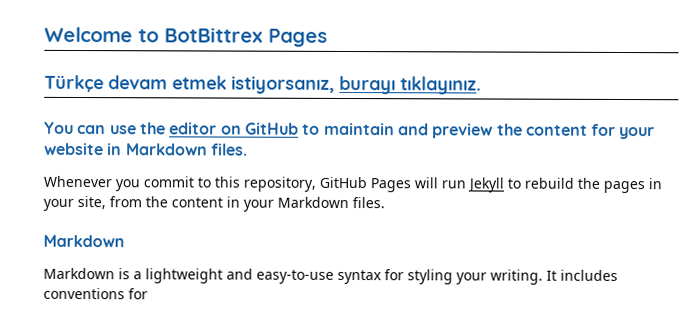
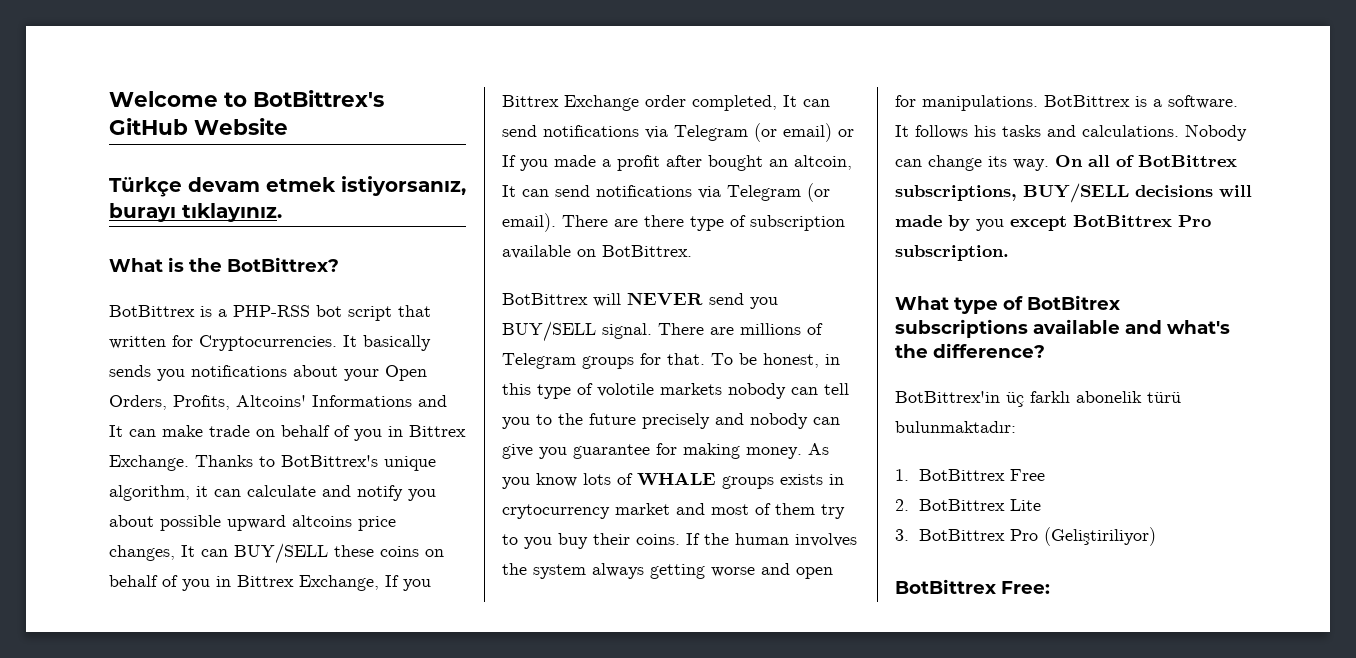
[164,27,328,47] BotBittrex Pages -> [253,90,384,107] [109,118,288,135] BotBittrex's GitHub Website
[44,121,656,140] [44,142,248,156] [43,175,662,194] [43,196,385,212] [43,234,125,248] [43,267,618,285] [43,287,148,300] You can use the editor on GitHub to maintain and preview the content for your website in Markdown files. // Whenever you commit to this repository, GitHub Pages will run Jekyll to rebuild the pages in your site, from the content in your Markdown files. // Markdown // Markdown is a lightweight and easy-to-use syntax for styling your writing. It includes conventions for -> [109,257,339,272] [109,305,431,321] [109,335,431,351] [109,365,427,381] [109,395,447,410] [109,425,466,441] [109,455,436,471] [109,485,436,501] [109,515,396,531] [109,543,444,564] [109,575,431,591] [502,95,830,111] [502,123,854,142] [502,155,852,171] [502,183,830,202] [502,213,845,232] [502,245,692,259] [502,292,778,309] [502,321,823,342] [502,353,840,369] [502,383,849,399] [502,413,840,429] [502,443,829,459] [502,472,844,489] [502,503,845,519] [502,533,857,549] [502,563,833,579] [895,95,1238,111] [895,124,1247,141] [895,155,1237,171] [895,183,1252,203] [895,215,1211,231] [895,245,1009,261] [895,295,1120,314] [895,319,1230,338] [895,343,1045,358] [895,391,1181,407] [895,421,1016,433] [895,469,1045,481] [895,499,1041,511] [895,527,1156,546] [895,579,1050,594] What is the BotBittrex? // BotBittrex is a PHP-RSS bot script that written for Cryptocurrencies. It basically sends you notifications about your Open Orders, Profits, Altcoins' Informations and It can make trade on behalf of you in Bittrex Exchange. Thanks to BotBittrex's unique algorithm, it can calculate and notify you about possible upward altcoins price changes, It can BUY/SELL these coins on behalf of you in Bittrex Exchange, If you Bittrex Exchange order completed, It can send notifications via Telegram (or email) or If you made a profit after bought an altcoin, It can send notifications via Telegram (or email). There are there type of subscription available on BotBittrex. // BotBittrex will NEVER send you BUY/SELL signal. There are millions of Telegram groups for that. To be honest, in this type of volotile markets nobody can tell you to the future precisely and nobody can give you guarantee for making money. As you know lots of WHALE groups exists in crytocurrency market and most of them try to you buy their coins. If the human involves the system always getting worse and open for manipulations. BotBittrex is a software. It follows his tasks and calculations. Nobody can change its way. On all of BotBittrex subscriptions, BUY/SELL decisions will made by you except BotBittrex Pro subscription. // What type of BotBitrex subscriptions available and what's the difference? // BotBittrex'in üç farklı abonelik türü bulunmaktadır: // 1. BotBittrex Free // 2. BotBittrex Lite // 3. BotBittrex Pro (Geliştiriliyor) // BotBittrex Free:

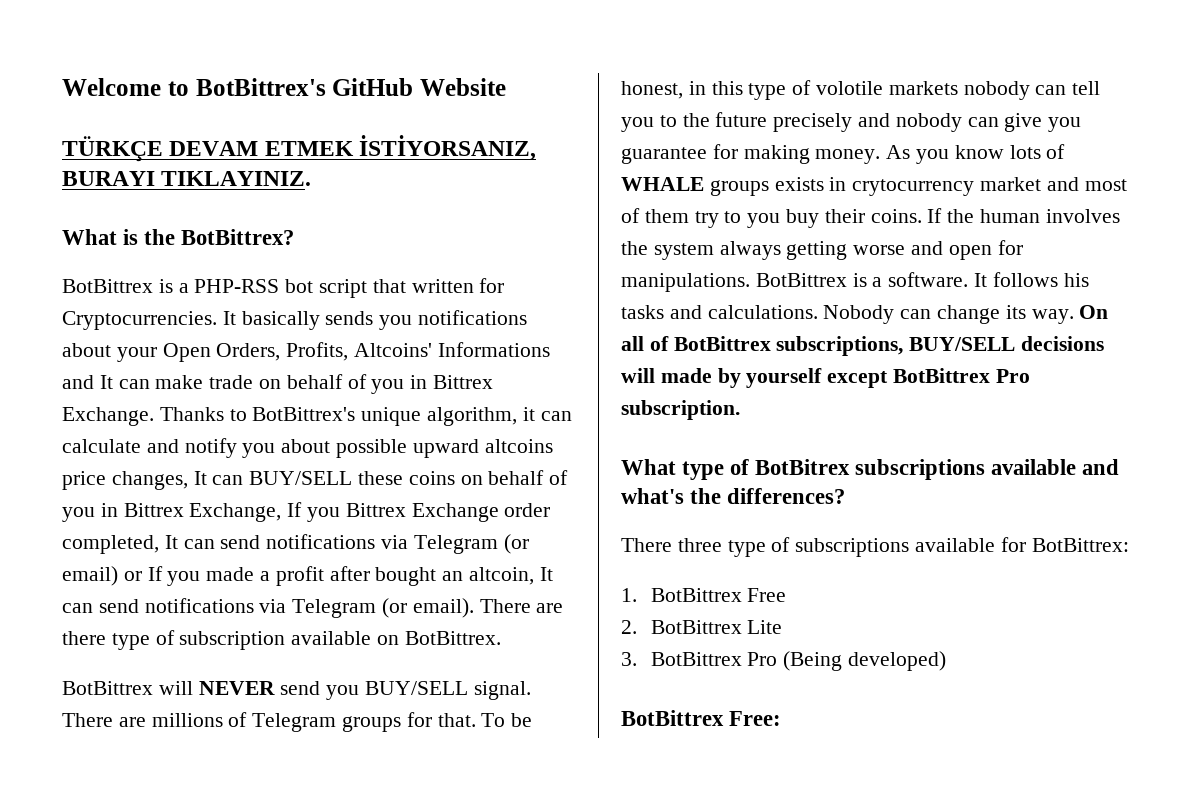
[109,176,466,197] [109,203,282,222] Türkçe devam etmek istiyorsanız, burayı tıklayınız. -> [62,135,537,162] [62,171,312,186] TÜRKÇE DEVAM ETMEK İSTİYORSANIZ, BURAYI TIKLAYINIZ.
[976,219,1004,231] you -> [746,368,823,388] yourself
[933,343,1045,358] [895,391,1181,407] [895,421,1016,433] difference? // BotBittrex'in üç farklı abonelik türü bulunmaktadır: -> [727,488,846,504] [621,537,1129,557] differences? // There three type of subscriptions available for BotBittrex:
[1043,527,1156,546] (Geliştiriliyor) -> [783,651,947,671] (Being developed)

